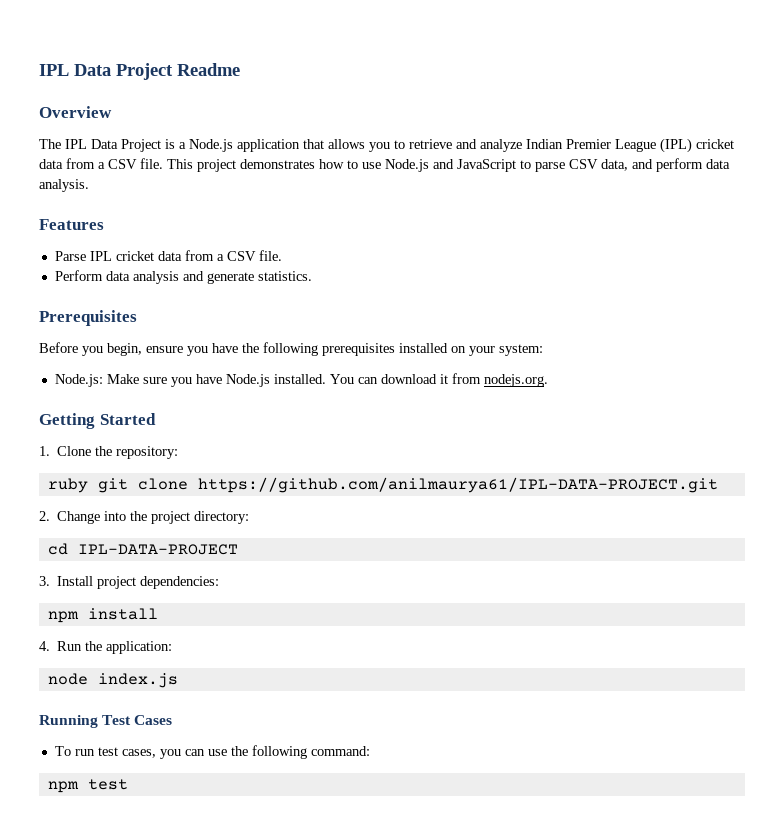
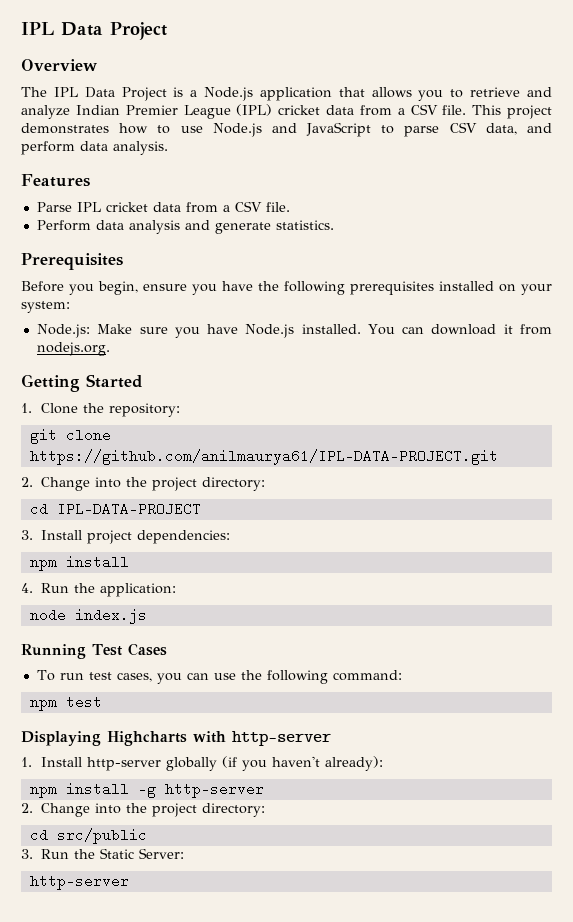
[39,63,240,80] IPL Data Project Readme -> [21,22,167,40] IPL Data Project
[47,478,88,493] ruby -> (180, 410) none
(128, 784) none -> [21,731,331,746] [21,756,383,771] [29,782,264,798] [21,803,265,817] [29,828,147,844] [21,848,184,859] [29,874,129,890] // Displaying Highcharts with http-server // 1. Install http-server globally (if you haven't already): // npm install -g http-server // 2. Change into the project directory: // cd src/public // 3. Run the Static Server: // http-server

